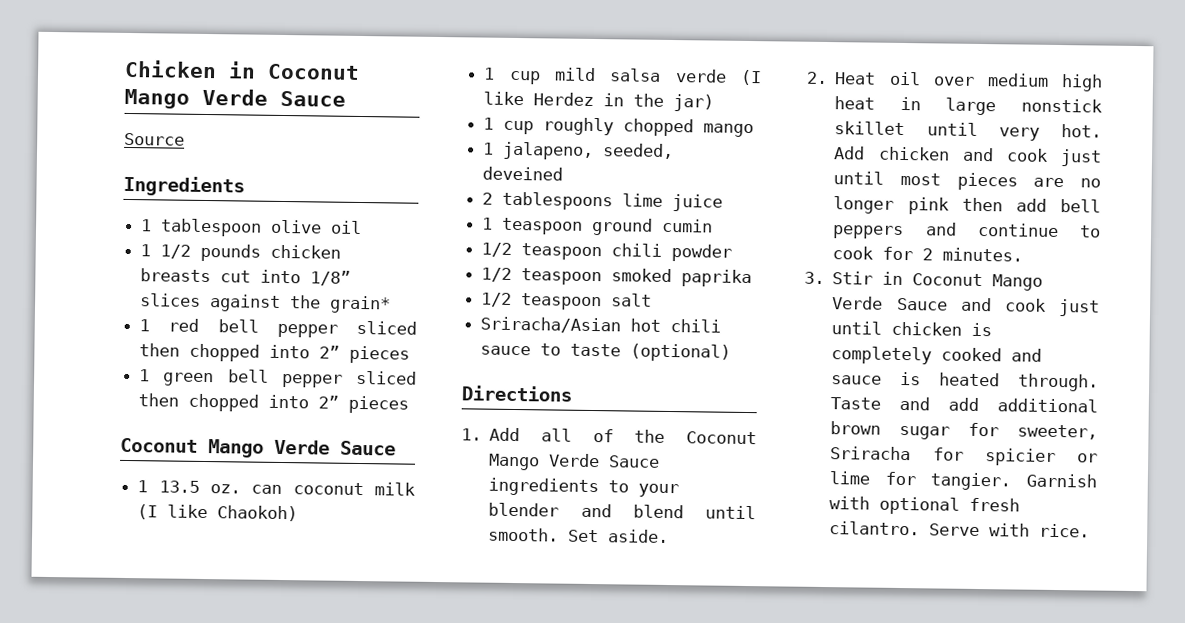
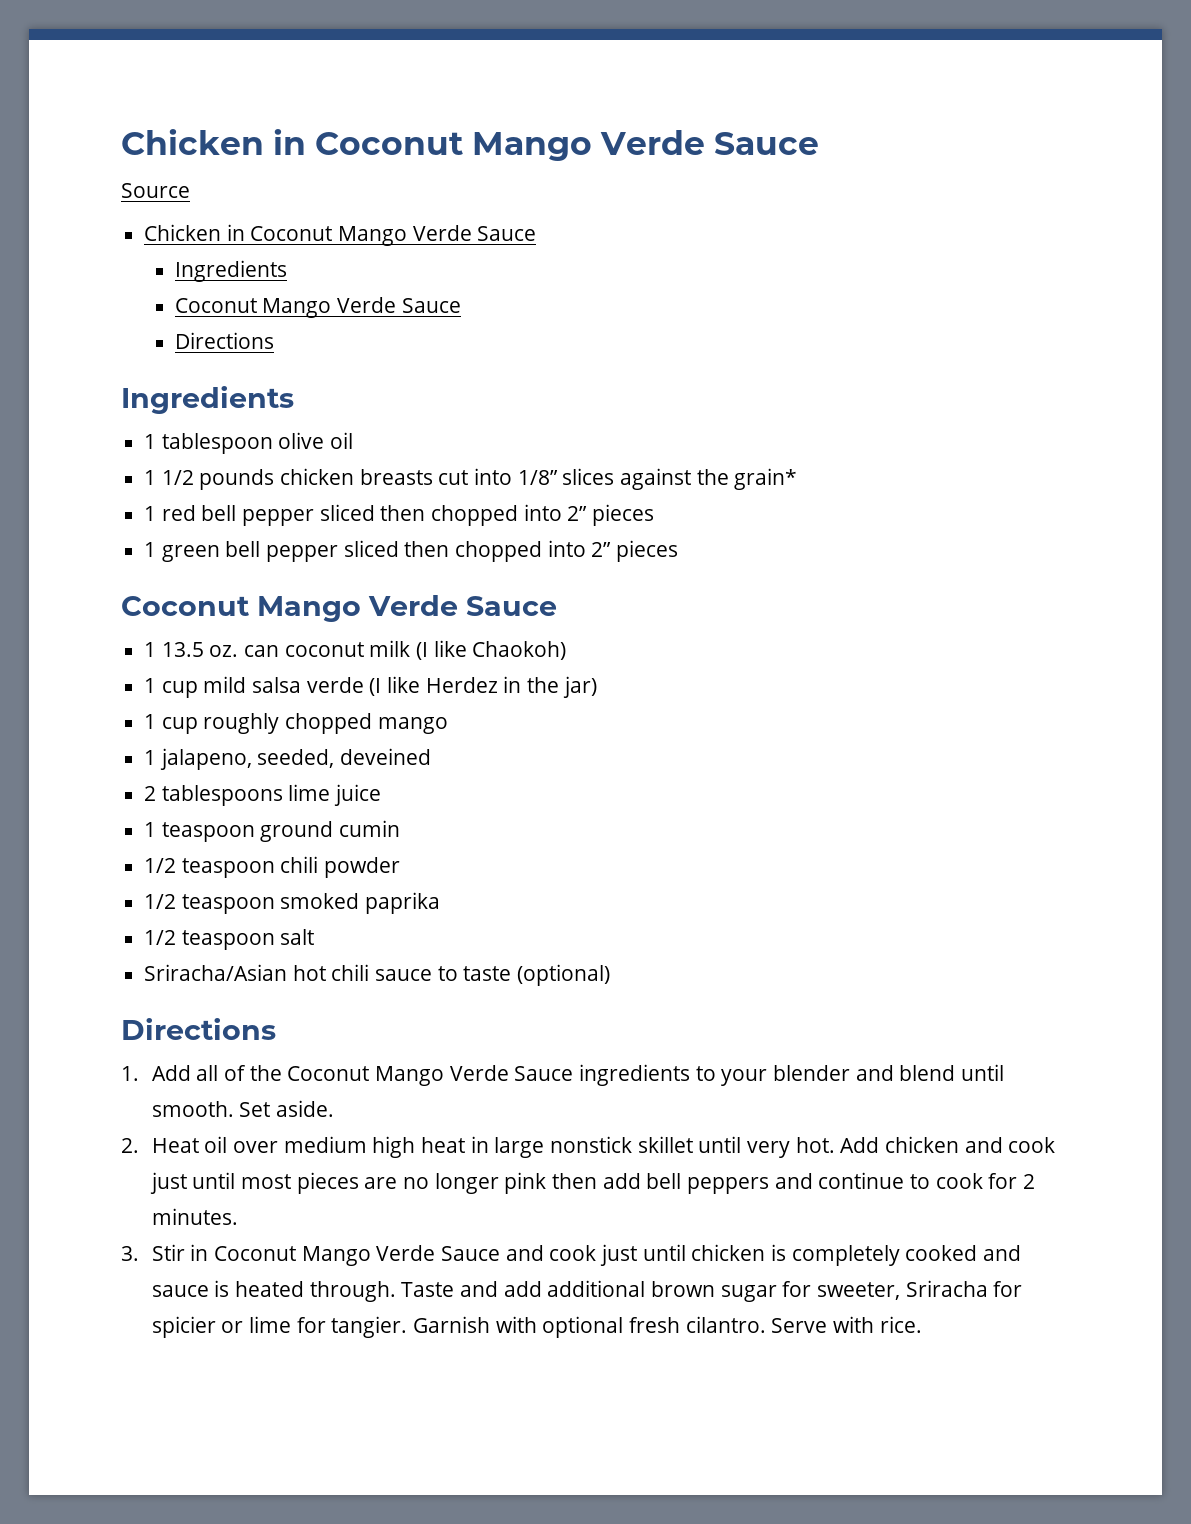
(185, 139) none -> [144,224,537,246] [174,260,287,282] [174,297,461,318] [174,332,274,349] // Chicken in Coconut Mango Verde Sauce // Ingredients // Coconut Mango Verde Sauce // Directions

